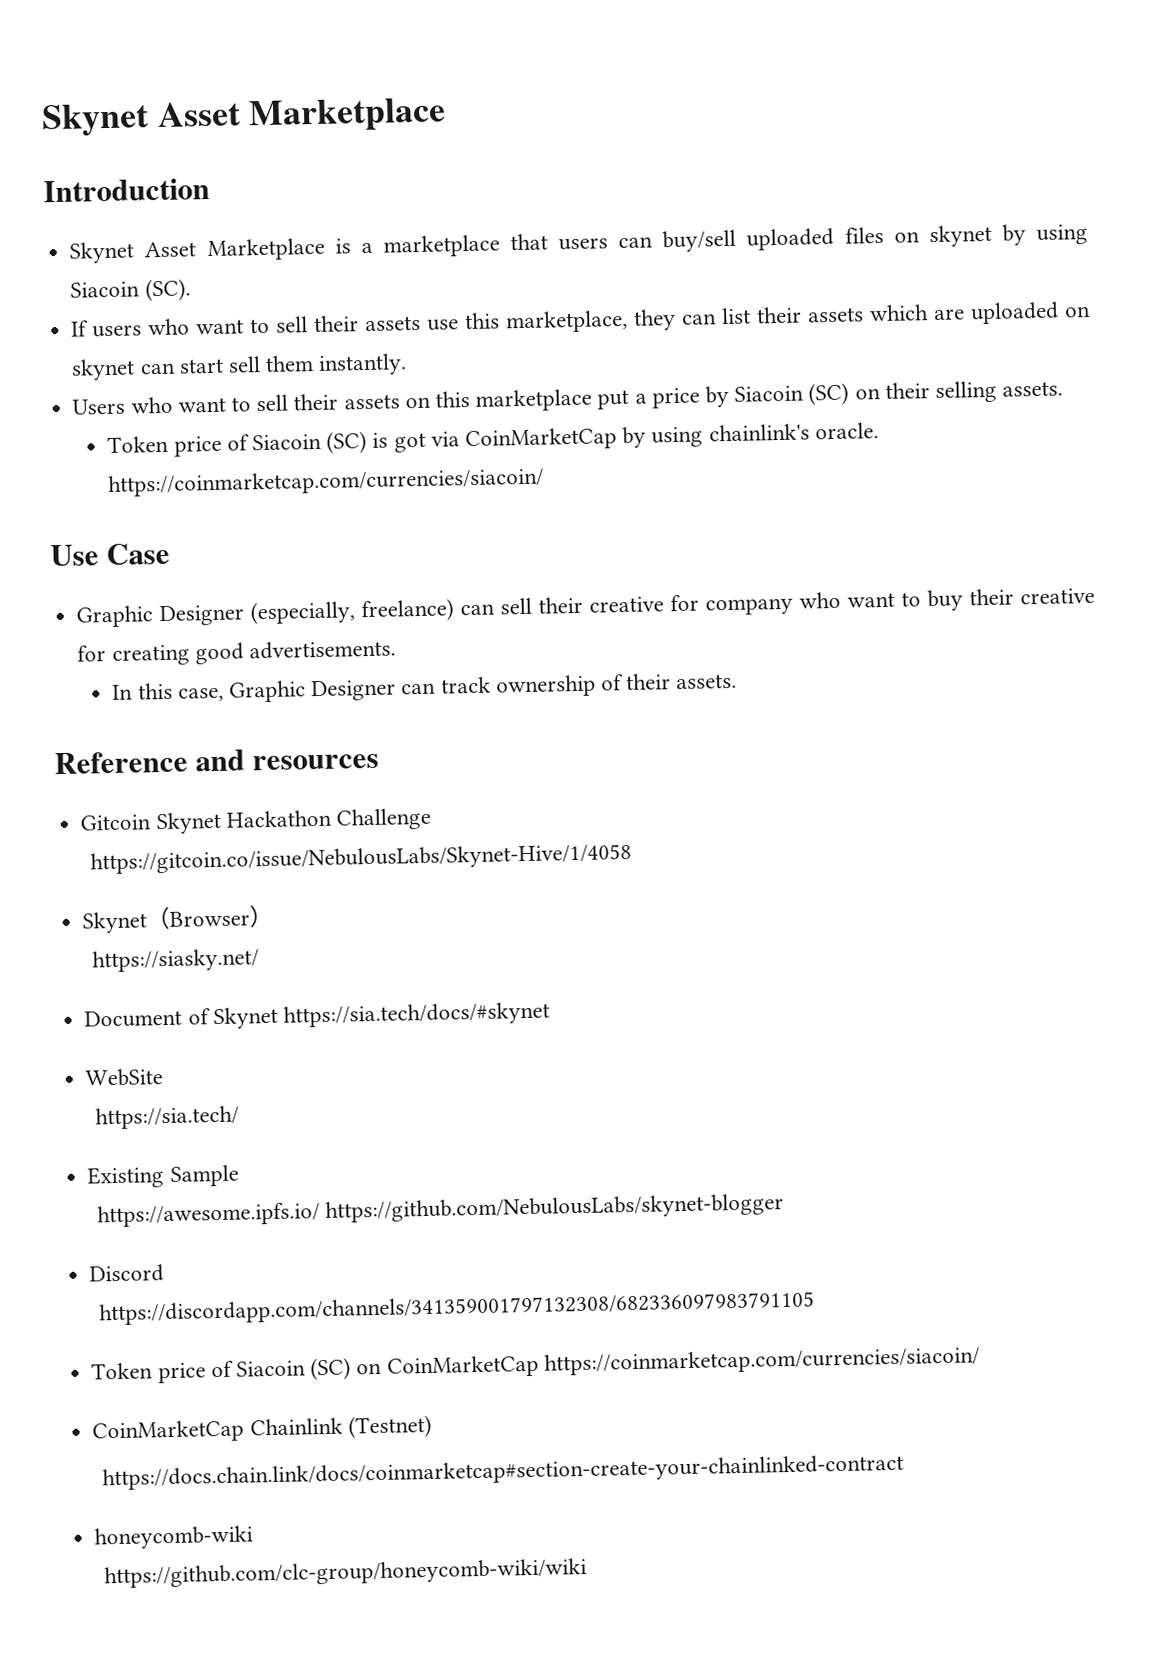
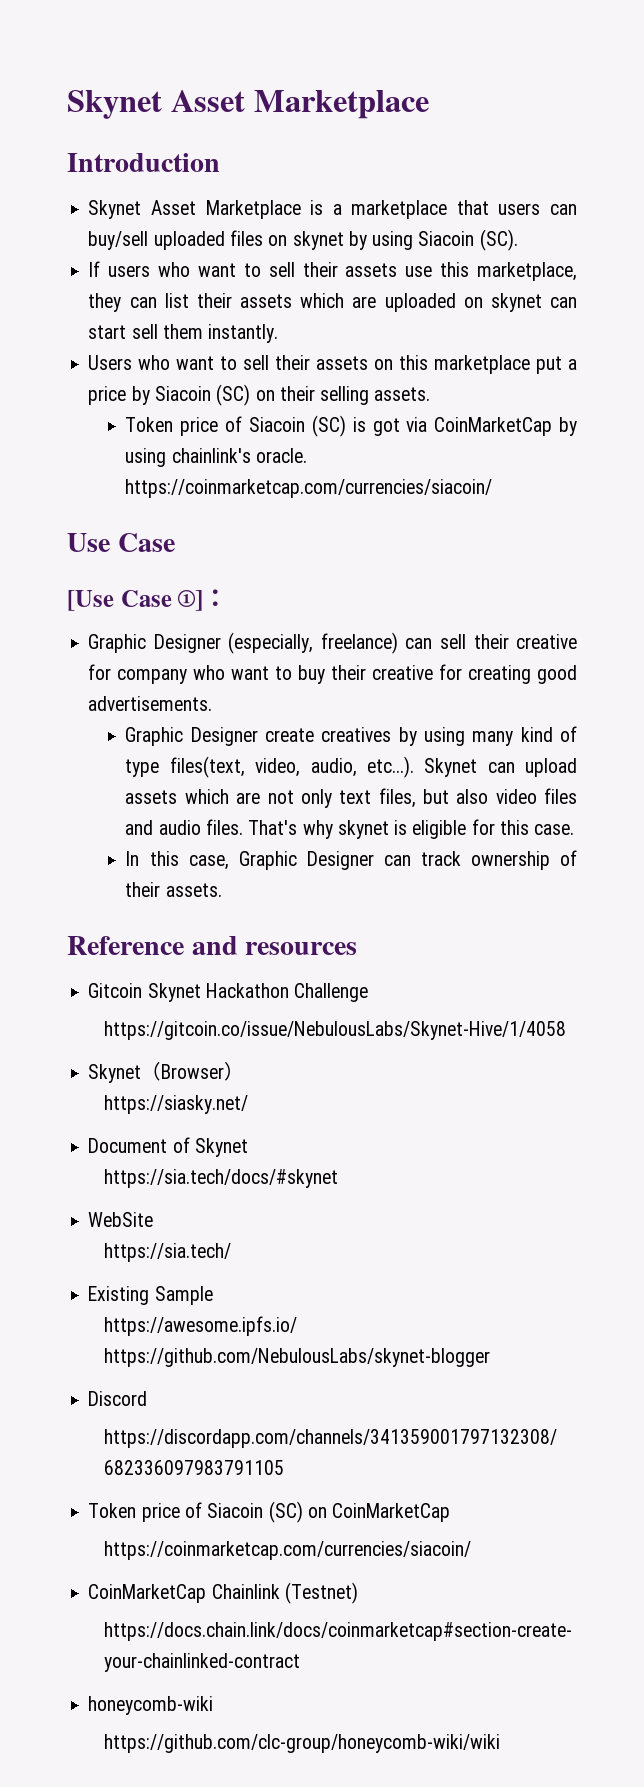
(171, 554) none -> [67,589,229,611] // [Use Case ①]：
(396, 649) none -> [125,726,577,746] [125,756,577,778] [125,788,578,808] [125,819,575,839] // Graphic Designer create creatives by using many kind of type files(text, video, audio, etc...). Skynet can upload assets which are not only text files, but also video files and audio files. That's why skynet is eligible for this case.
(278, 1018) none -> (248, 1147) //
(539, 1366) none -> (451, 1512) //

